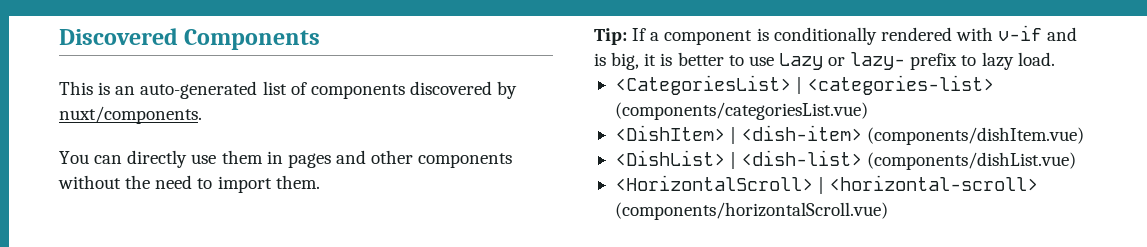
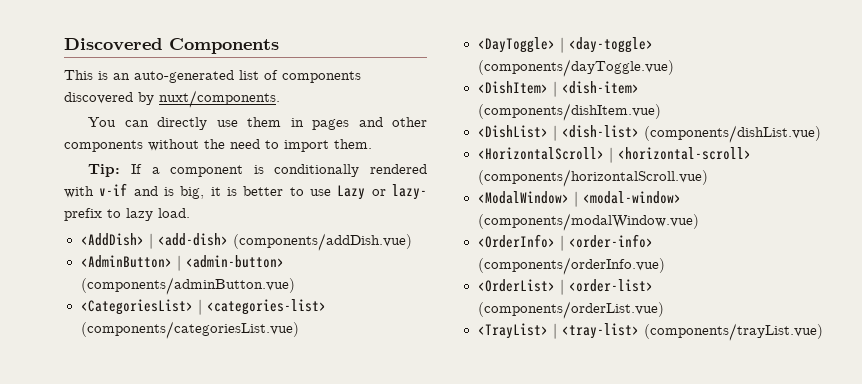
(1055, 59) none -> [80,233,412,251] [80,255,284,271] [80,277,295,295] // <AddDish> | <add-dish> (components/addDish.vue) // <AdminButton> | <admin-button> (components/adminButton.vue)
(868, 111) none -> [477,37,653,53] [477,59,674,77] // <DayToggle> | <day-toggle> (components/dayToggle.vue)
(888, 211) none -> [477,191,681,207] [477,213,699,231] [477,234,653,251] [477,257,665,275] [477,279,653,295] [477,301,664,319] [477,323,823,341] // <ModalWindow> | <modal-window> (components/modalWindow.vue) // <OrderInfo> | <order-info> (components/orderInfo.vue) // <OrderList> | <order-list> (components/orderList.vue) // <TrayList> | <tray-list> (components/trayList.vue)

